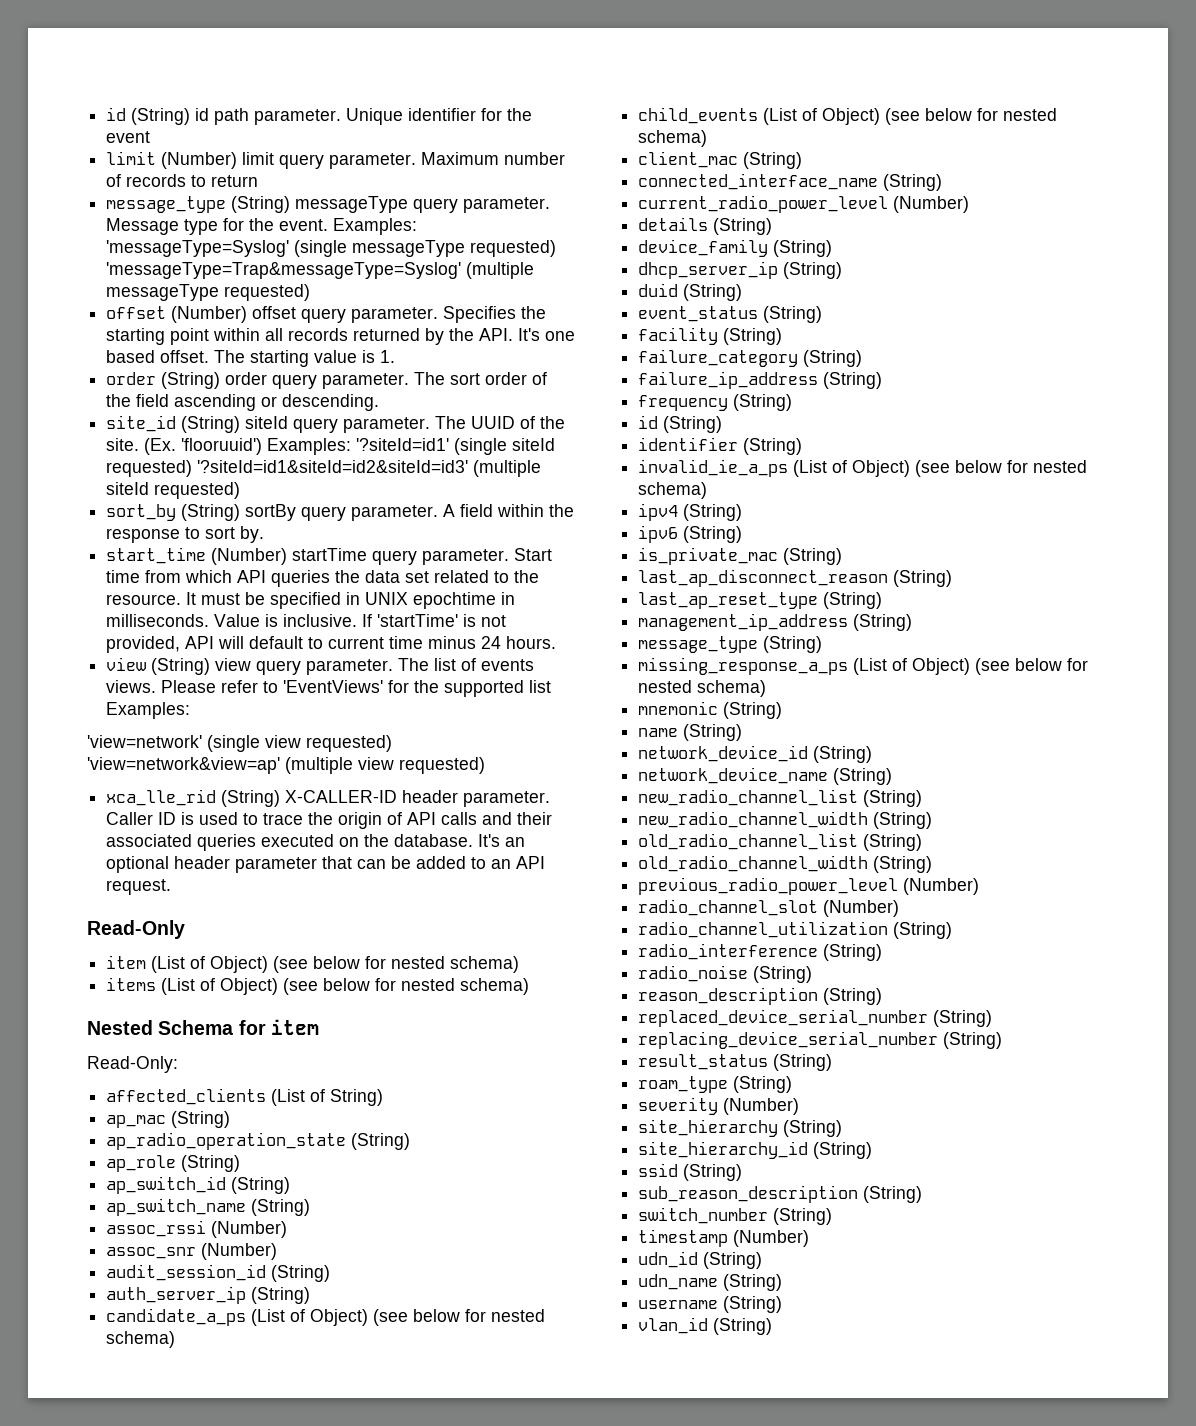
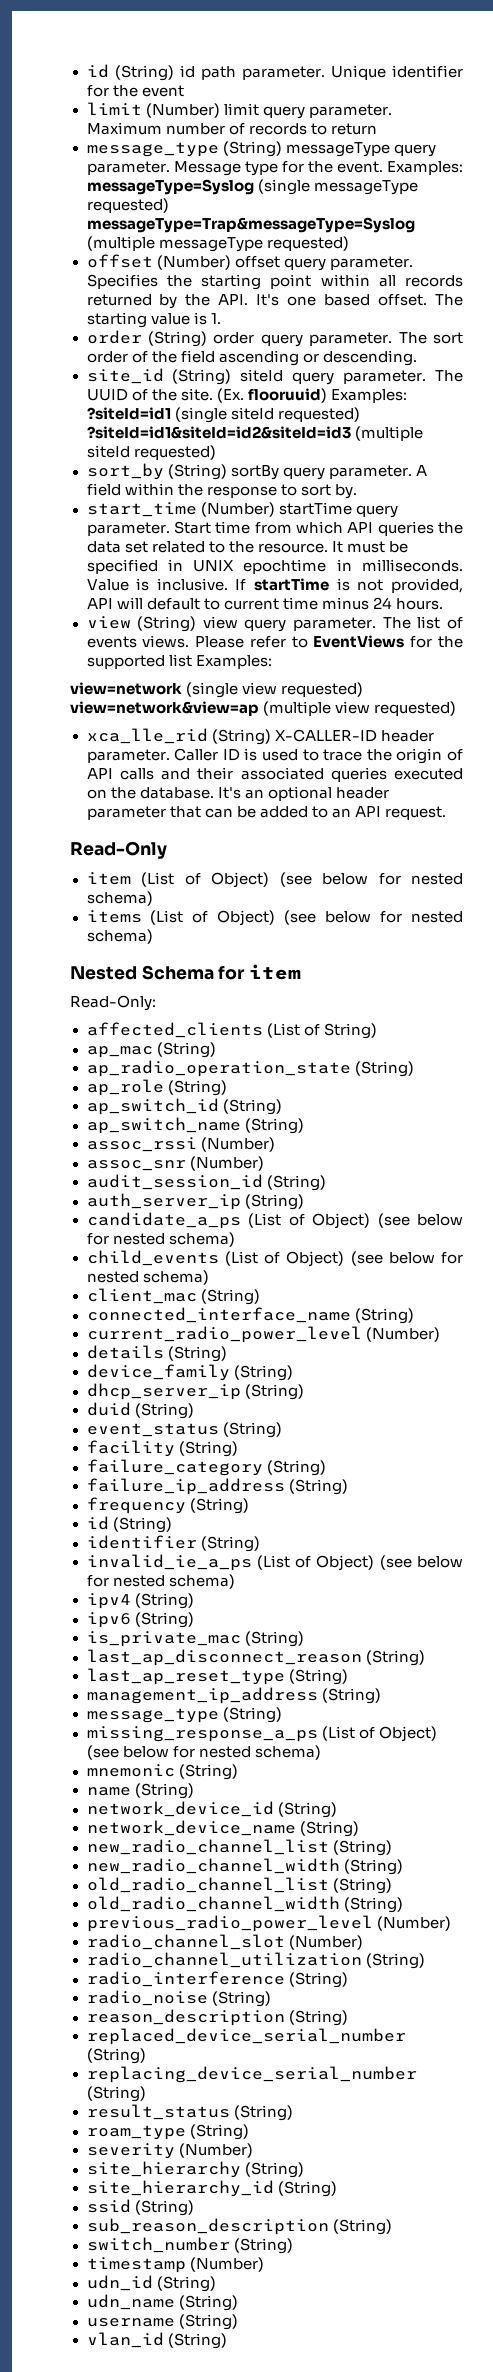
[106,240,290,257] 'messageType=Syslog' -> [86,179,254,195] messageType=Syslog
[106,262,462,279] 'messageType=Trap&messageType=Syslog' -> [86,217,415,233] messageType=Trap&messageType=Syslog
[181,438,450,455] 'flooruuid') Examples: '?siteId=id1' -> [247,388,407,403] [86,407,171,420] flooruuid) Examples: ?siteId=id1
[197,460,469,473] '?siteId=id1&siteId=id2&siteId=id3' -> [86,426,351,439] ?siteId=id1&siteId=id2&siteId=id3
[377,614,459,627] 'startTime' -> [254,578,330,591] startTime
[283,680,384,693] 'EventViews' -> [313,635,405,648] EventViews
[87,735,202,748] 'view=network' -> [70,682,182,695] view=network
[87,757,280,774] 'view=network&view=ap' -> [70,701,259,716] view=network&view=ap

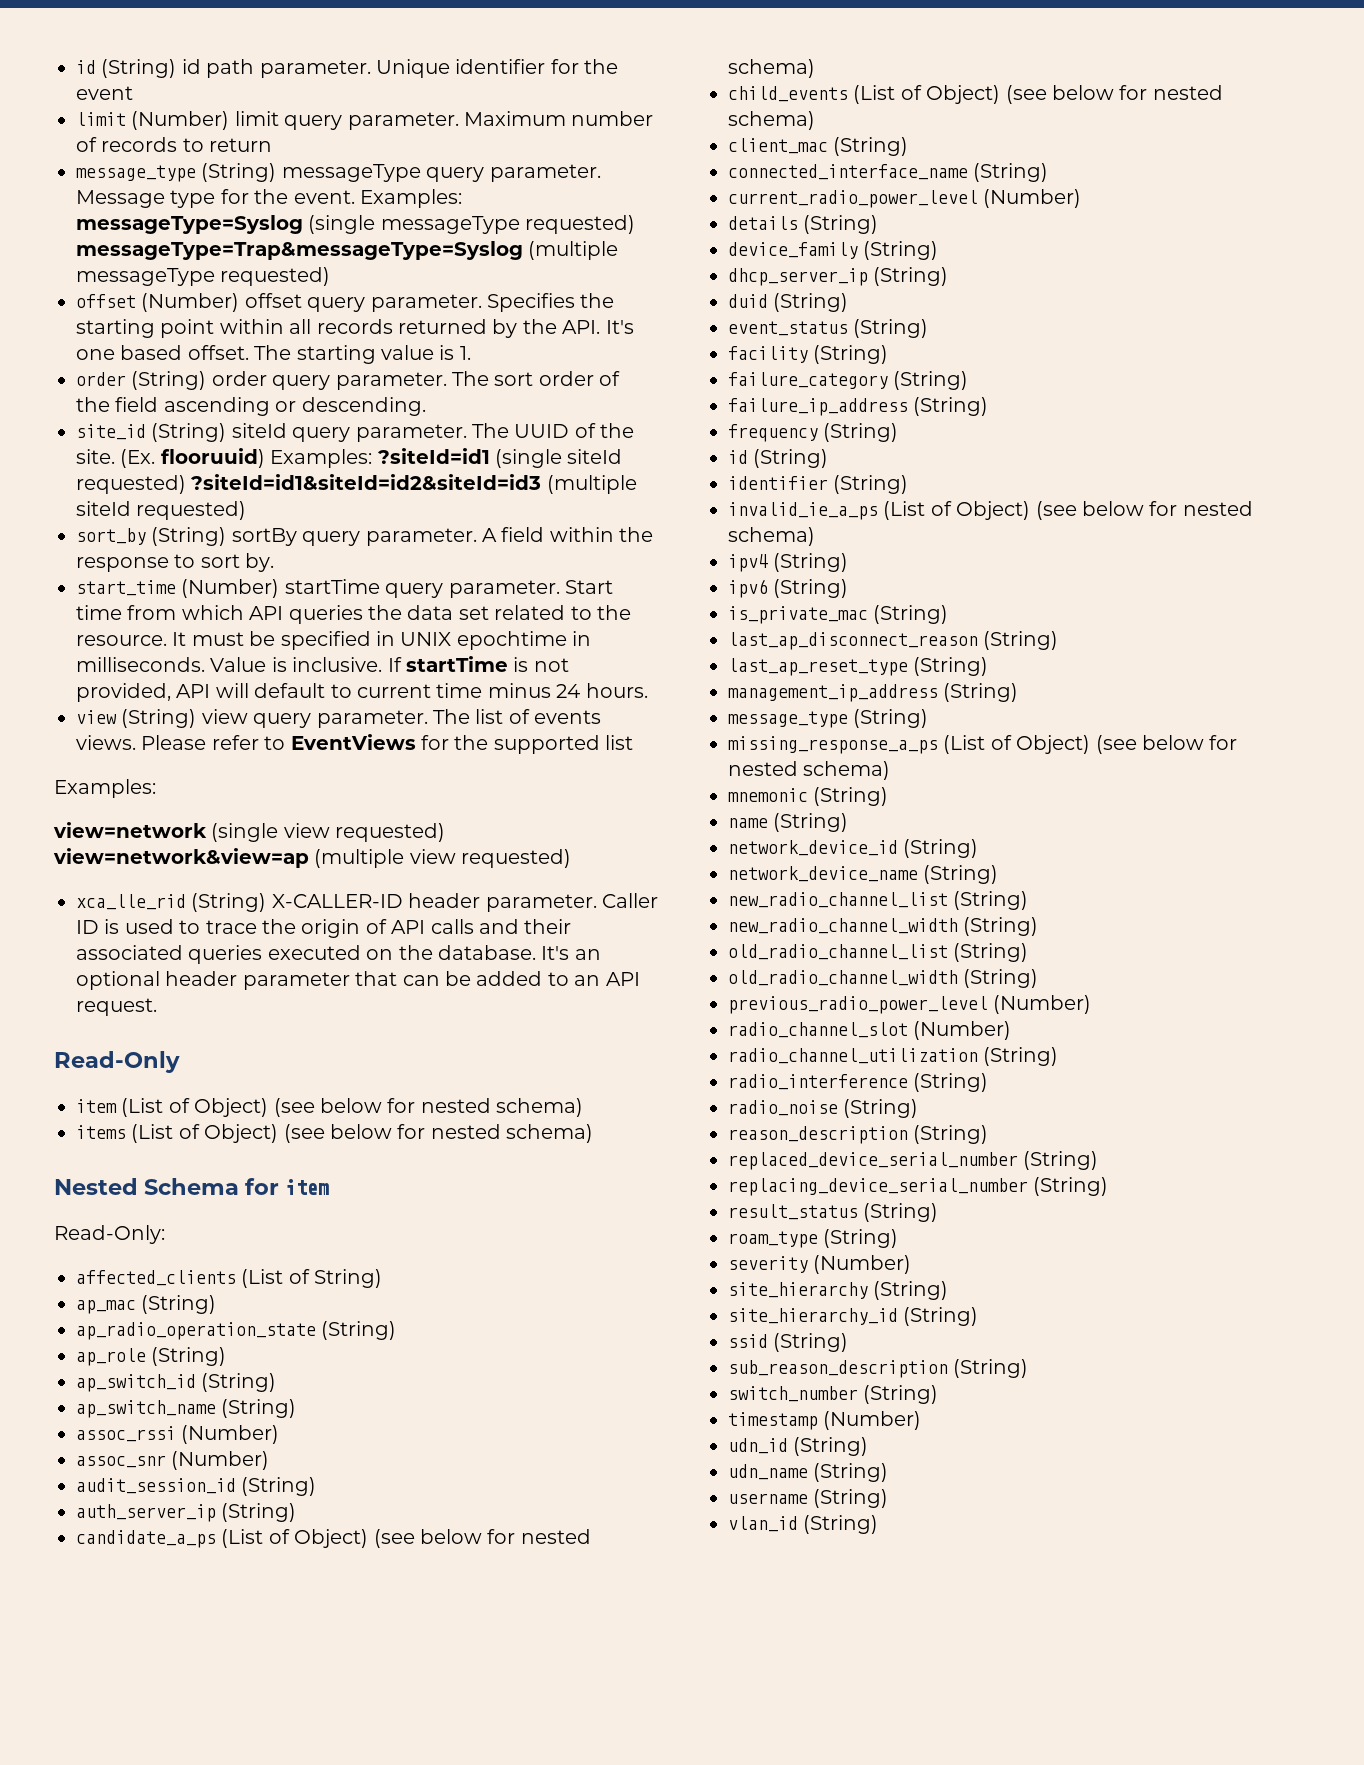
(192, 660) none -> (634, 742) //

